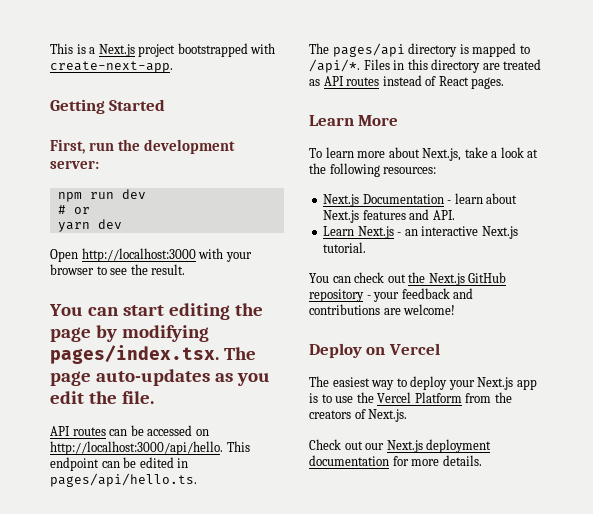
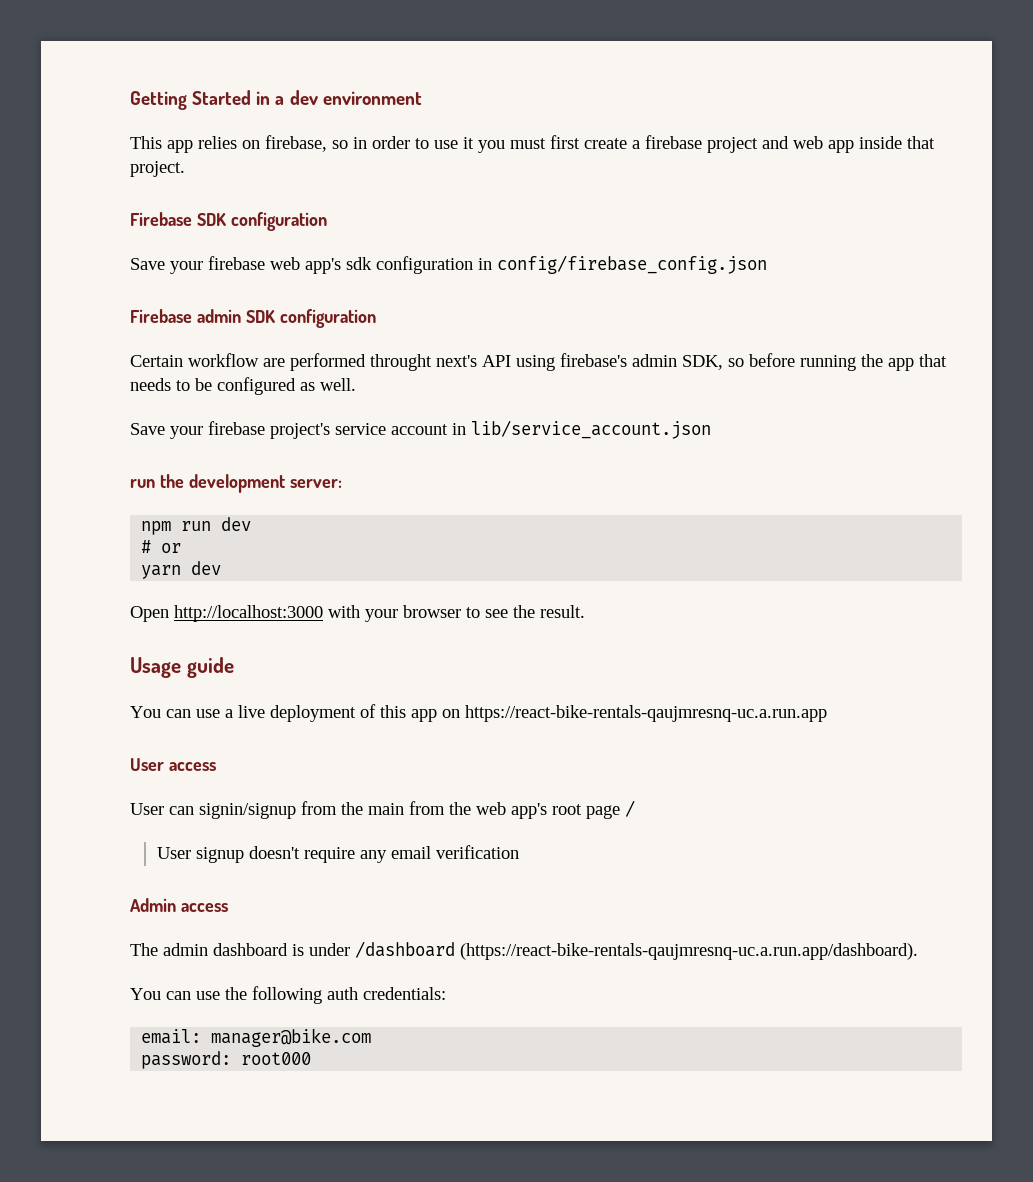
[50,43,276,57] [50,61,173,73] [50,99,166,114] [50,139,85,154] This is a Next.js project bootstrapped with create-next-app. // Getting Started // First, -> [130,90,422,110] [130,135,935,153] [130,161,185,177] [130,212,327,231] [130,255,767,274] [130,309,376,328] [130,353,947,371] [130,377,356,395] [130,420,711,439] Getting Started in a dev environment // This app relies on firebase, so in order to use it you must first create a firebase project and web app inside that project. // Firebase SDK configuration // Save your firebase web app's sdk configuration in config/firebase_config.json // Firebase admin SDK configuration // Certain workflow are performed throught next's API using firebase's admin SDK, so before running the app that needs to be configured as well. // Save your firebase project's service account in lib/service_account.json //
[49,303,263,320] [50,325,209,342] [50,345,256,364] [50,369,270,386] [50,391,154,404] [50,425,209,436] [50,441,250,455] [50,457,189,471] [50,473,197,487] [309,43,530,57] [309,59,542,73] [309,75,505,89] [309,115,399,126] [309,147,539,161] [309,163,437,177] [323,193,518,207] [323,209,455,223] [323,226,518,239] [323,242,367,253] [309,272,507,286] [309,288,474,302] [309,304,456,315] [309,343,440,358] [309,376,537,390] [309,392,512,403] [309,409,408,422] [309,439,492,453] [309,455,482,466] You can start editing the page by modifying pages/index.tsx. The page auto-updates as you edit the file. // API routes can be accessed on http://localhost:3000/api/hello. This endpoint can be edited in pages/api/hello.ts. // The pages/api directory is mapped to /api/*. Files in this directory are treated as API routes instead of React pages. // Learn More // To learn more about Next.js, take a look at the following resources: // Next.js Documentation - learn about Next.js features and API. // Learn Next.js - an interactive Next.js tutorial. // You can check out the Next.js GitHub repository - your feedback and contributions are welcome! // Deploy on Vercel // The easiest way to deploy your Next.js app is to use the Vercel Platform from the creators of Next.js. // Check out our Next.js deployment documentation for more details. -> [130,657,234,678] [130,704,827,722] [130,758,216,771] [130,800,635,819] [156,845,519,863] [130,898,228,912] [130,941,918,960] [130,986,446,1004] [141,1028,372,1047] [141,1051,312,1069] Usage guide // You can use a live deployment of this app on https://react-bike-rentals-qaujmresnq-uc.a.run.app // User access // User can signin/signup from the main from the web app's root page / // User signup doesn't require any email verification // Admin access // The admin dashboard is under /dashboard (https://react-bike-rentals-qaujmresnq-uc.a.run.app/dashboard). // You can use the following auth credentials: // email: manager@bike.com // password: root000

